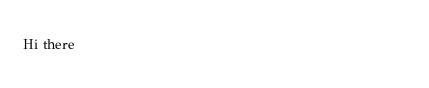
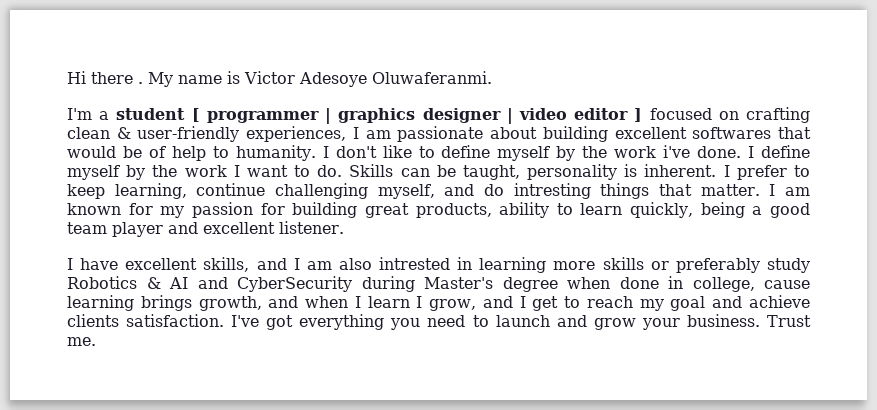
(75, 44) none -> [138,71,492,87] [67,107,810,124] [67,126,812,142] [67,145,810,161] [67,164,810,180] [67,183,810,199] [67,202,810,218] [67,221,344,237] [67,257,810,273] [67,276,810,292] [67,295,810,311] [67,314,812,330] [67,337,96,346] . My name is Victor Adesoye Oluwaferanmi. // I'm a student [ programmer | graphics designer | video editor ] focused on crafting clean & user‑friendly experiences, I am passionate about building excellent softwares that would be of help to humanity. I don't like to define myself by the work i've done. I define myself by the work I want to do. Skills can be taught, personality is inherent. I prefer to keep learning, continue challenging myself, and do intresting things that matter. I am known for my passion for building great products, ability to learn quickly, being a good team player and excellent listener. // I have excellent skills, and I am also intrested in learning more skills or preferably study Robotics & AI and CyberSecurity during Master's degree when done in college, cause learning brings growth, and when I learn I grow, and I get to reach my goal and achieve clients satisfaction. I've got everything you need to launch and grow your business. Trust me.

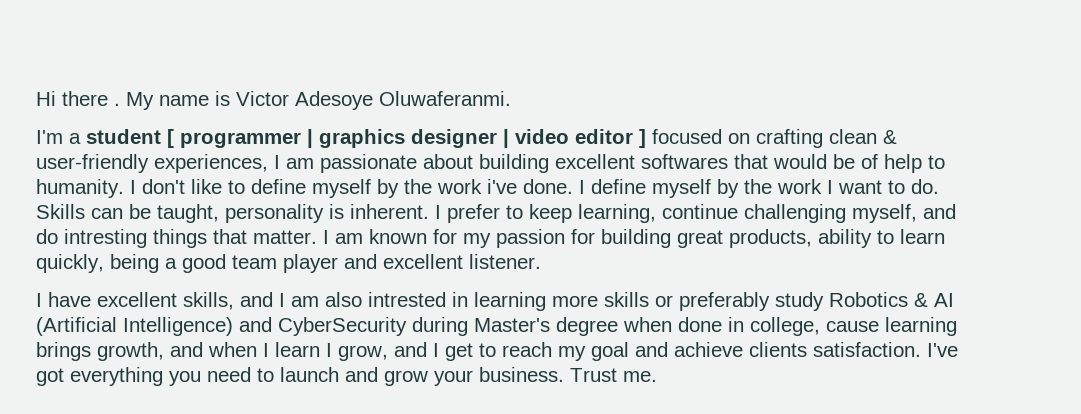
(188, 283) none -> [36,317,233,336] (Artificial Intelligence)

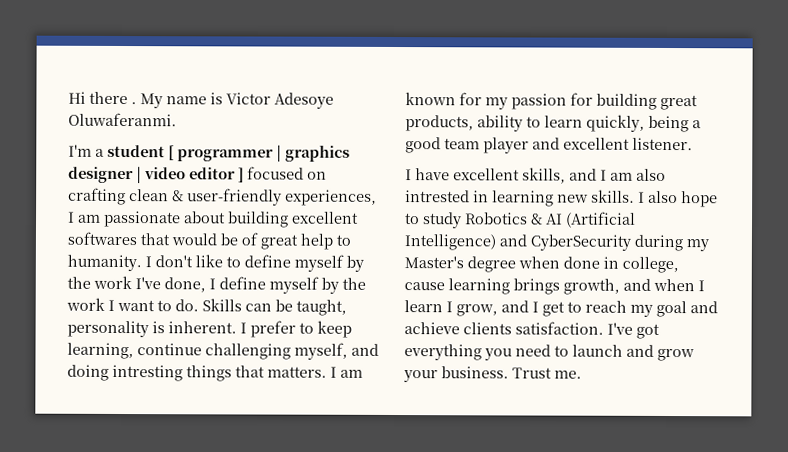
(878, 161) none -> [260,234,298,250] great
[487,179,573,194] i've done. -> [135,277,206,293] I've done,
[36,229,58,244] do -> [67,364,109,381] doing
[253,230,317,244] matter. -> [267,366,327,378] matters.
[552,292,770,311] more skills or preferably -> [557,189,718,208] [405,213,420,225] new skills. I also hope to
(468, 326) none -> [686,239,709,252] my

